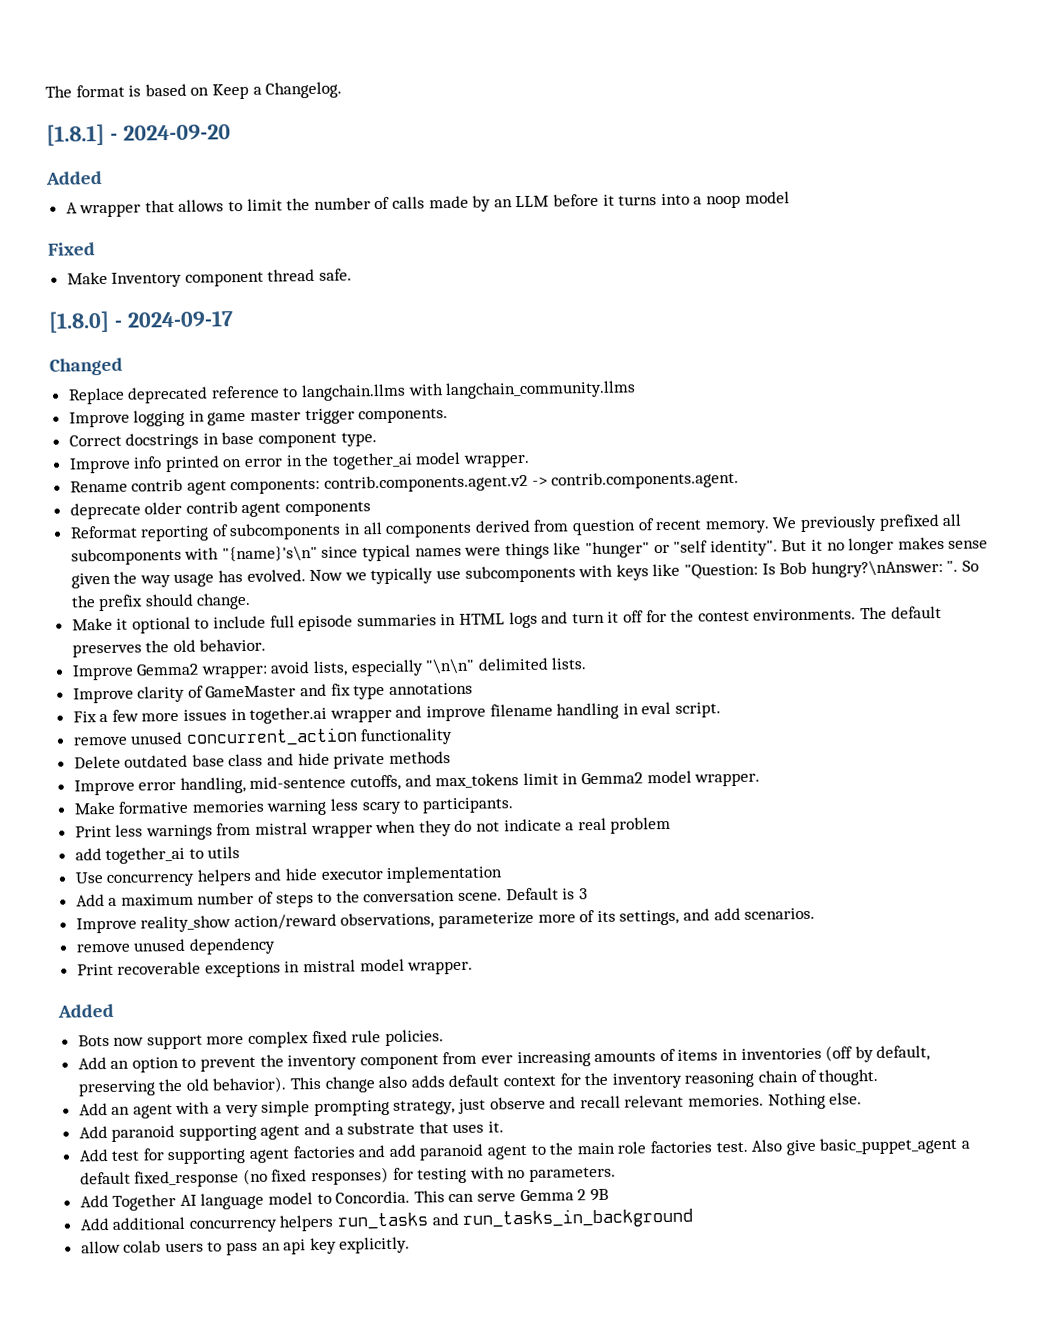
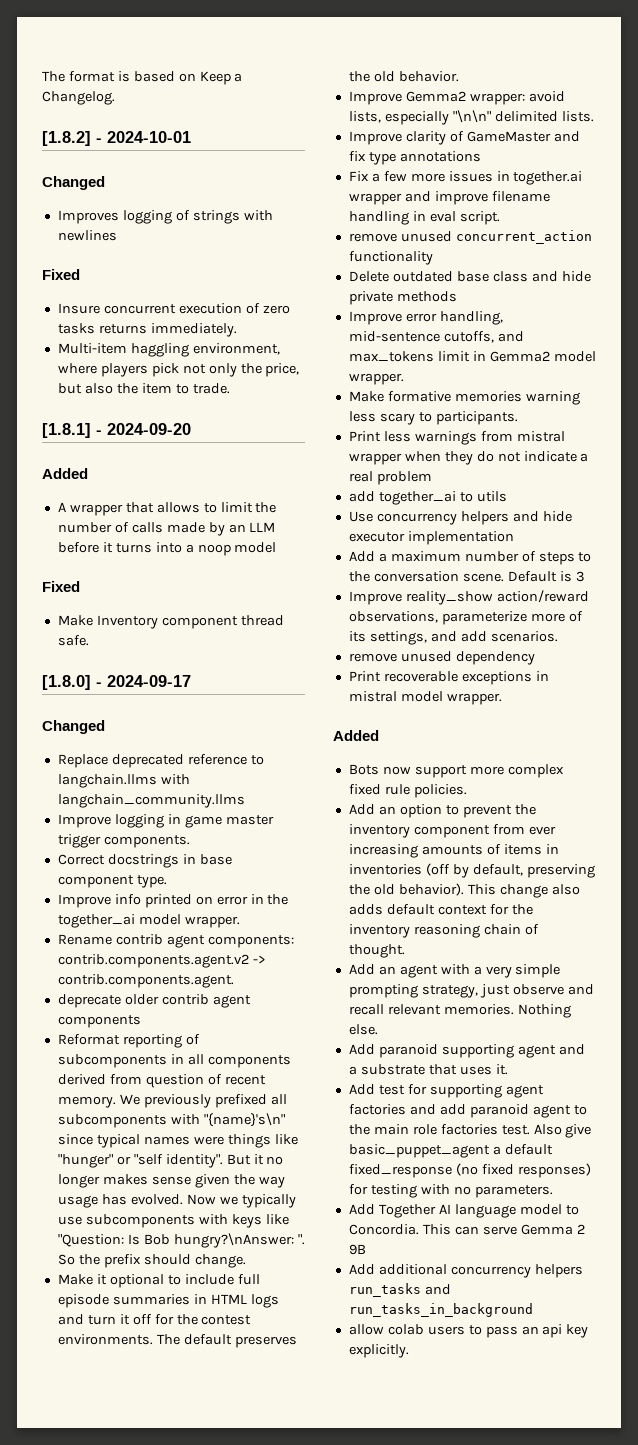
(343, 90) none -> [42,131,191,146] [42,176,105,190] [57,210,273,224] [57,230,117,241] [42,269,80,280] [57,303,290,314] [57,323,237,337] [57,343,280,357] [57,363,300,377] [57,383,230,394] // [1.8.2] - 2024-10-01 // Changed // Improves logging of strings with newlines // Fixed // Insure concurrent execution of zero tasks returns immediately. // Multi-item haggling environment, where players pick not only the price, but also the item to trade.

